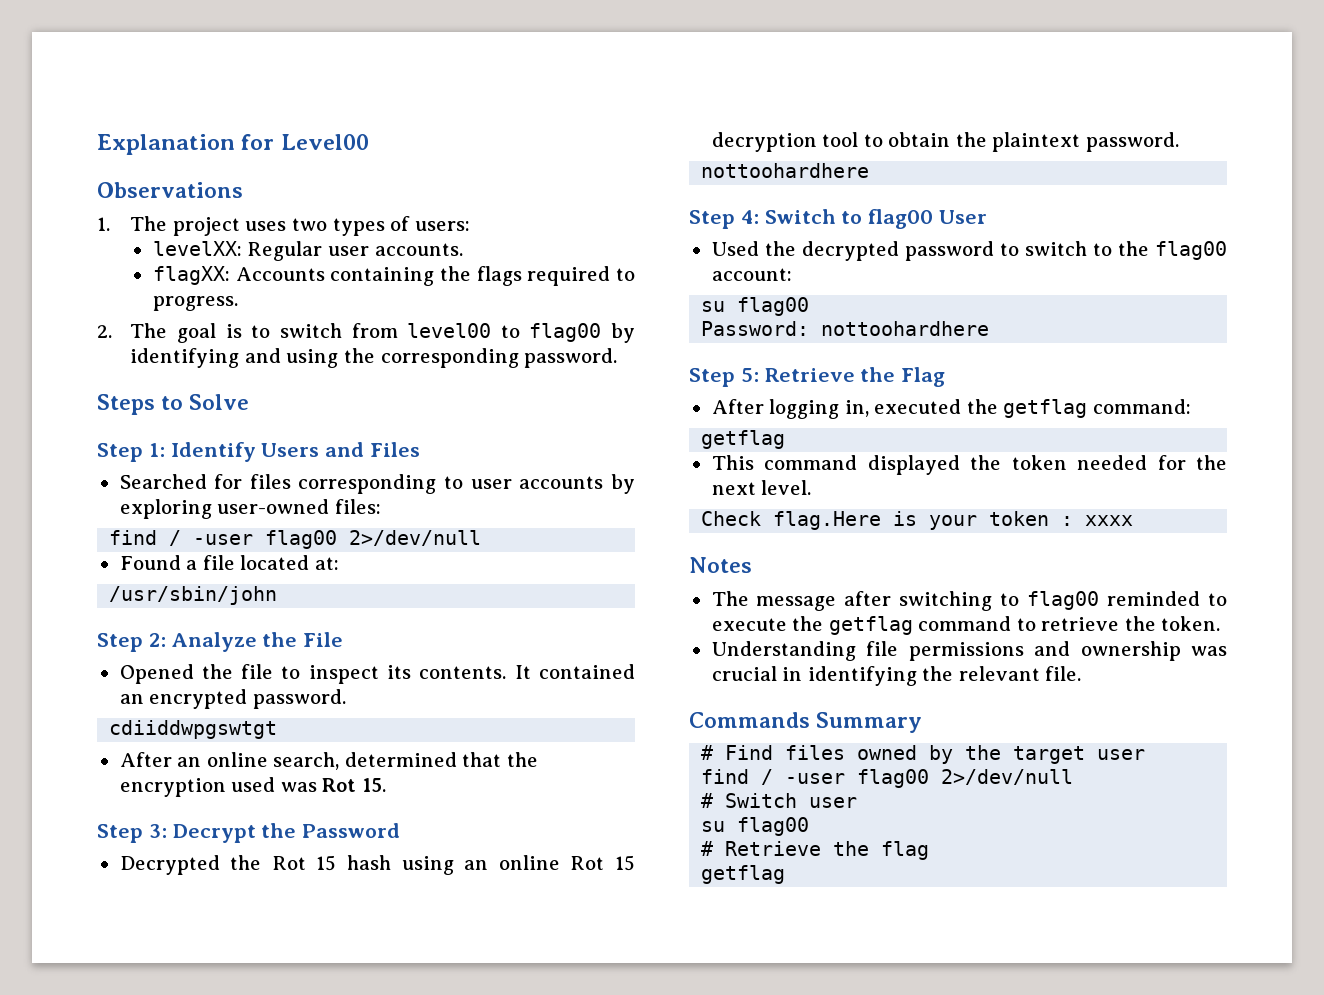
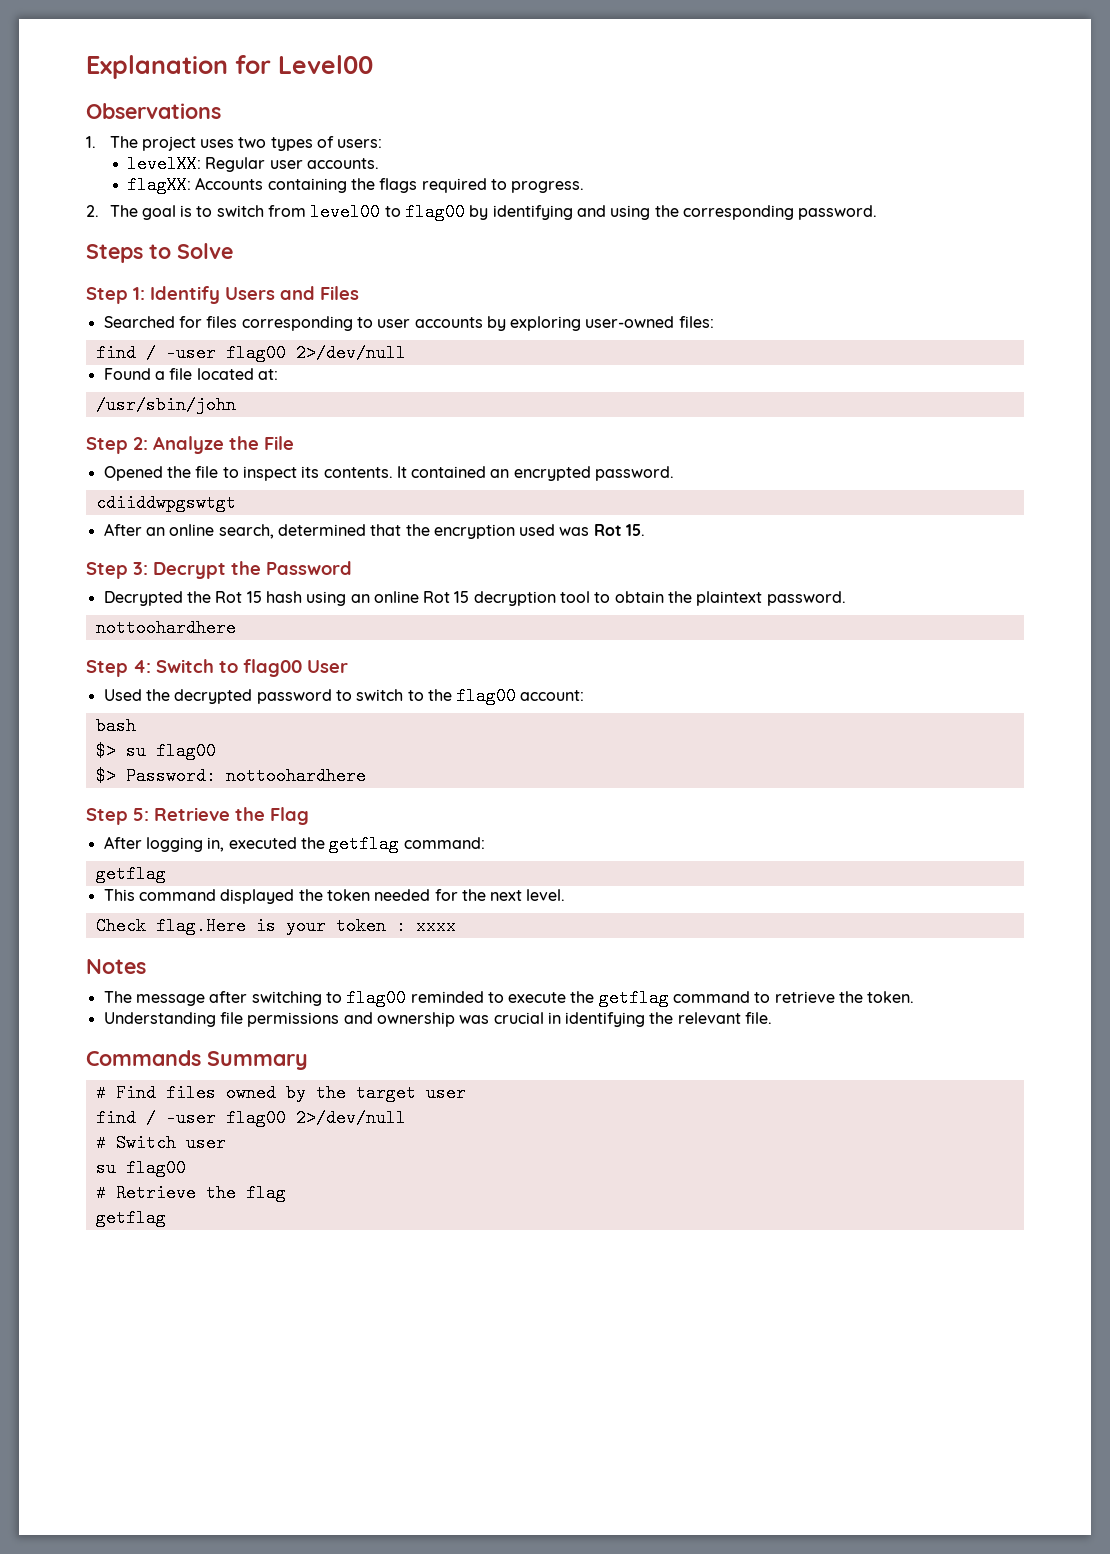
[701,297,810,316] su flag00 // -> [95,717,136,735] [95,742,216,760] [95,767,116,785] bash // $> su flag00 // $>

